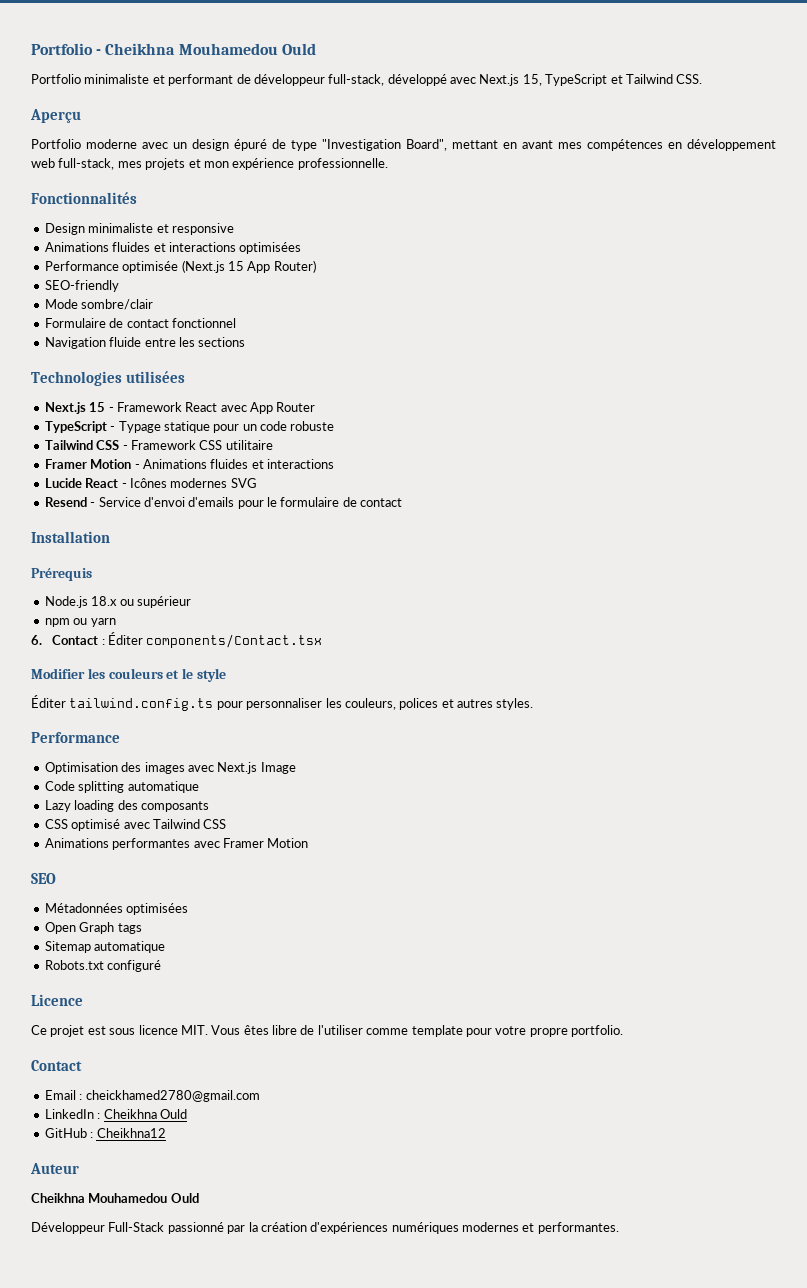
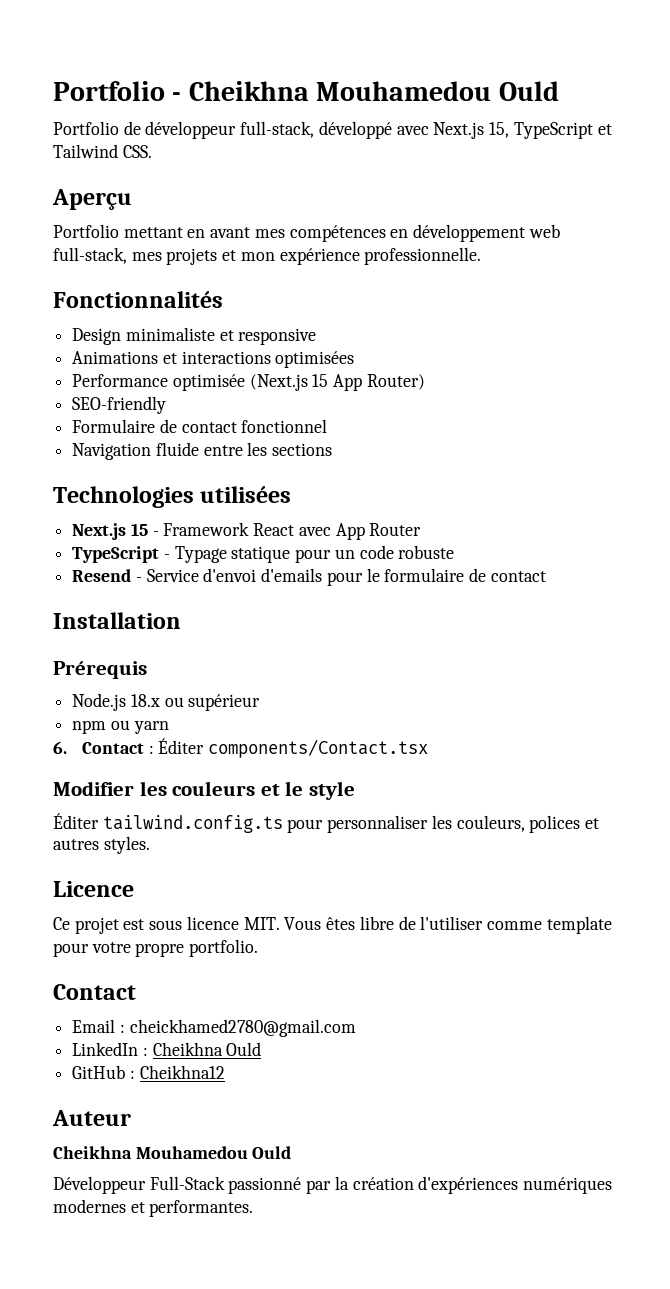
[84,74,234,86] minimaliste et performant -> (119, 128) none
[86,139,447,151] moderne avec un design épuré de type "Investigation Board", -> (119, 231) none
[112,242,151,252] fluides -> (159, 357) none
[44,299,154,310] // Mode sombre/clair -> (167, 405) none
[44,440,273,450] [44,459,334,469] [44,478,257,488] // Tailwind CSS - Framework CSS utilitaire // Framer Motion - Animations fluides et interactions // Lucide React - Icônes modernes SVG -> (455, 552) none
[31,732,120,743] [44,762,296,774] [44,781,199,793] [44,800,209,812] [44,819,227,831] [44,838,309,850] [31,873,56,884] [44,903,189,915] [44,922,142,934] [44,941,166,953] [44,960,162,972] // Performance // Optimisation des images avec Next.js Image // Code splitting automatique // Lazy loading des composants // CSS optimisé avec Tailwind CSS // Animations performantes avec Framer Motion // SEO // Métadonnées optimisées // Open Graph tags // Sitemap automatique // Robots.txt configuré -> (150, 845) none

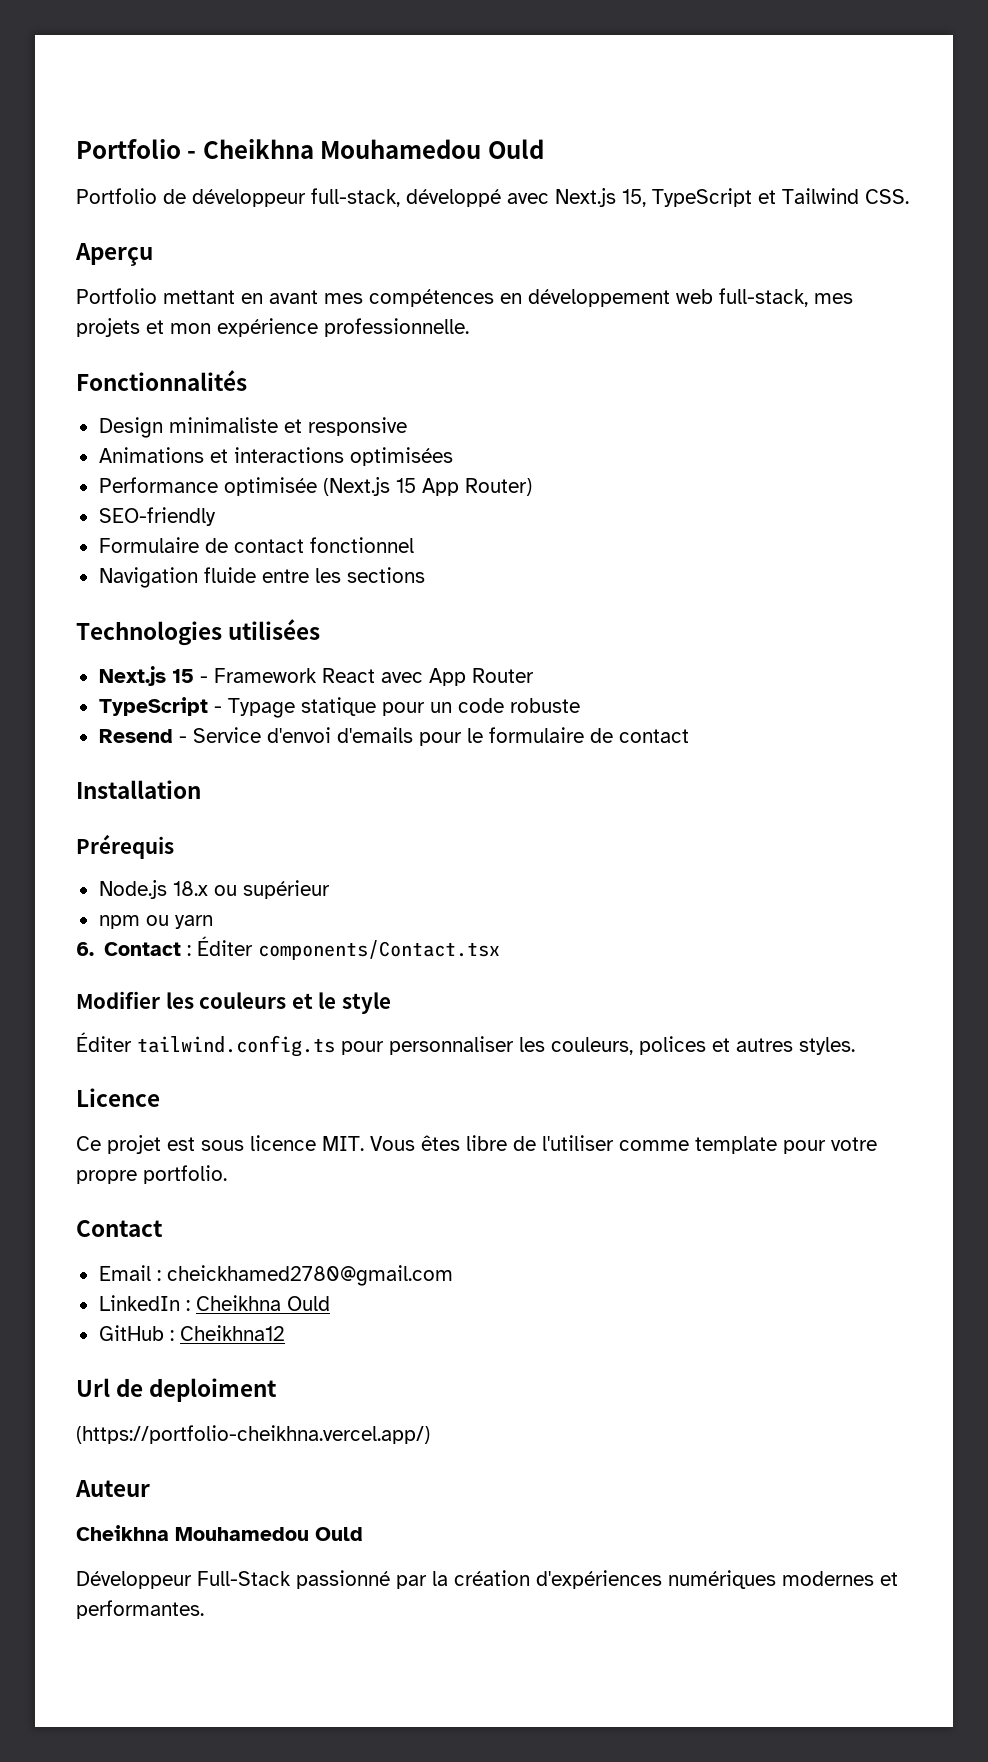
(225, 1072) none -> [76,1378,278,1402] [76,1425,430,1444] // Url de deploiment // (https://portfolio-cheikhna.vercel.app/)

